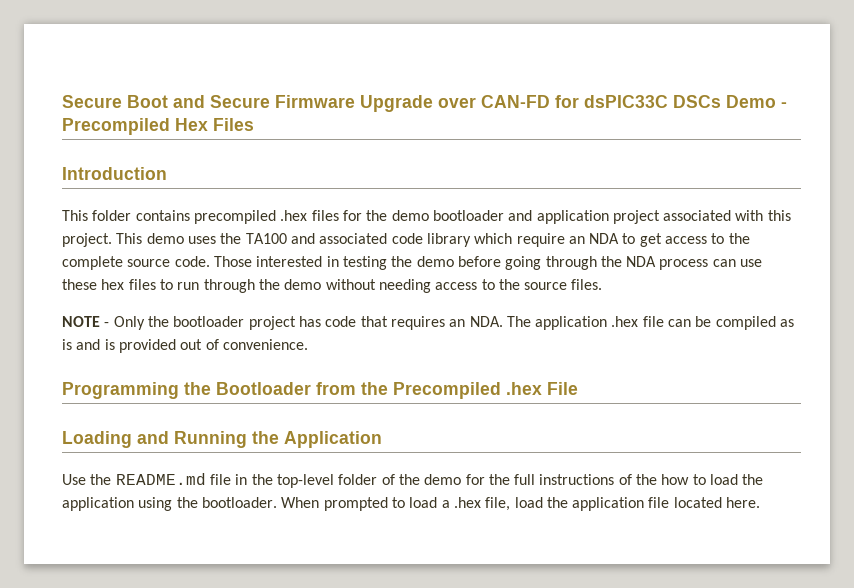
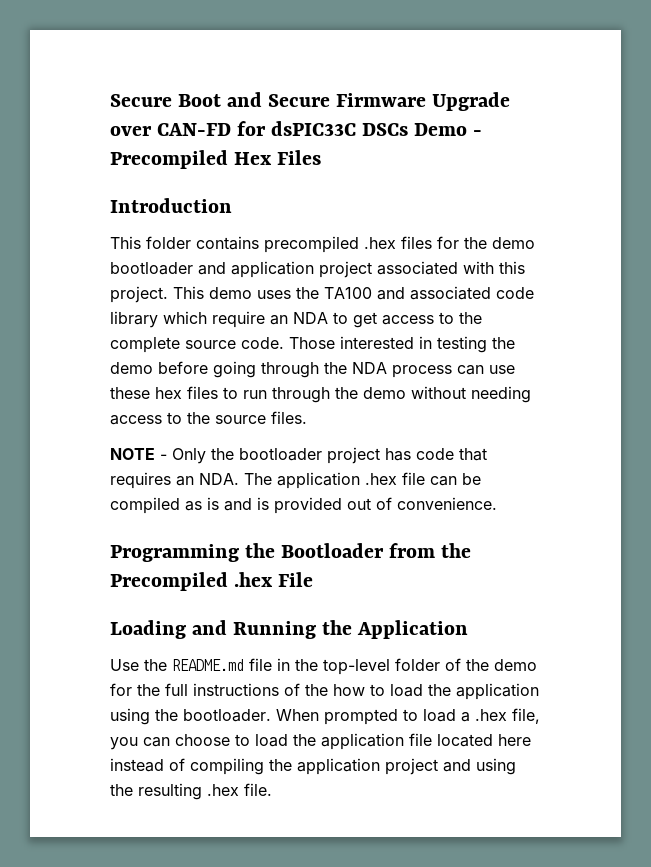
(511, 504) none -> [110,734,250,750] you can choose to
[726,497,761,508] here. -> [498,734,531,746] [110,758,516,775] [110,783,272,800] here instead of compiling the application project and using the resulting .hex file.

